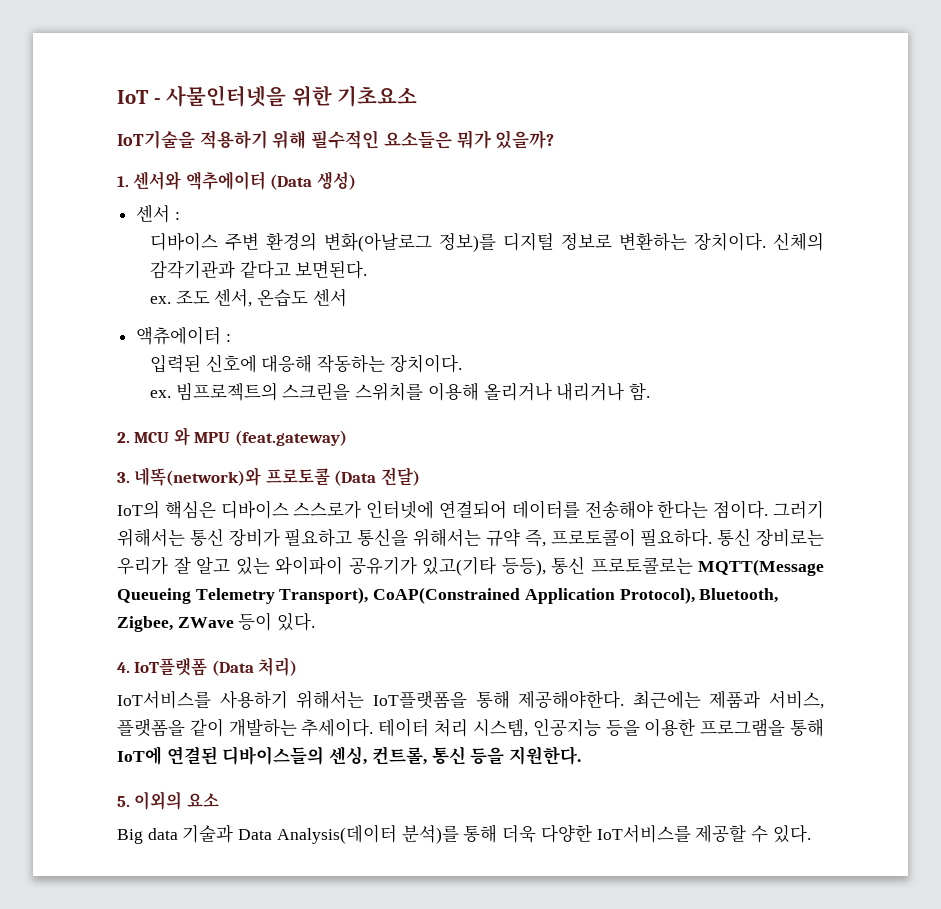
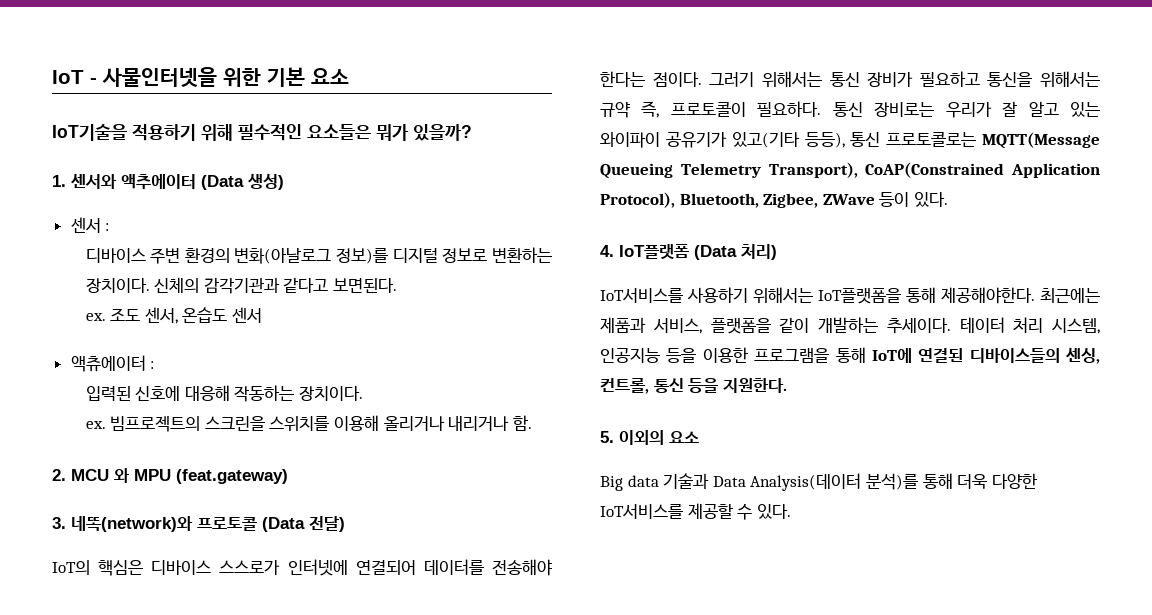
[337,85,418,107] 기초요소 -> [267,67,349,87] 기본 요소

